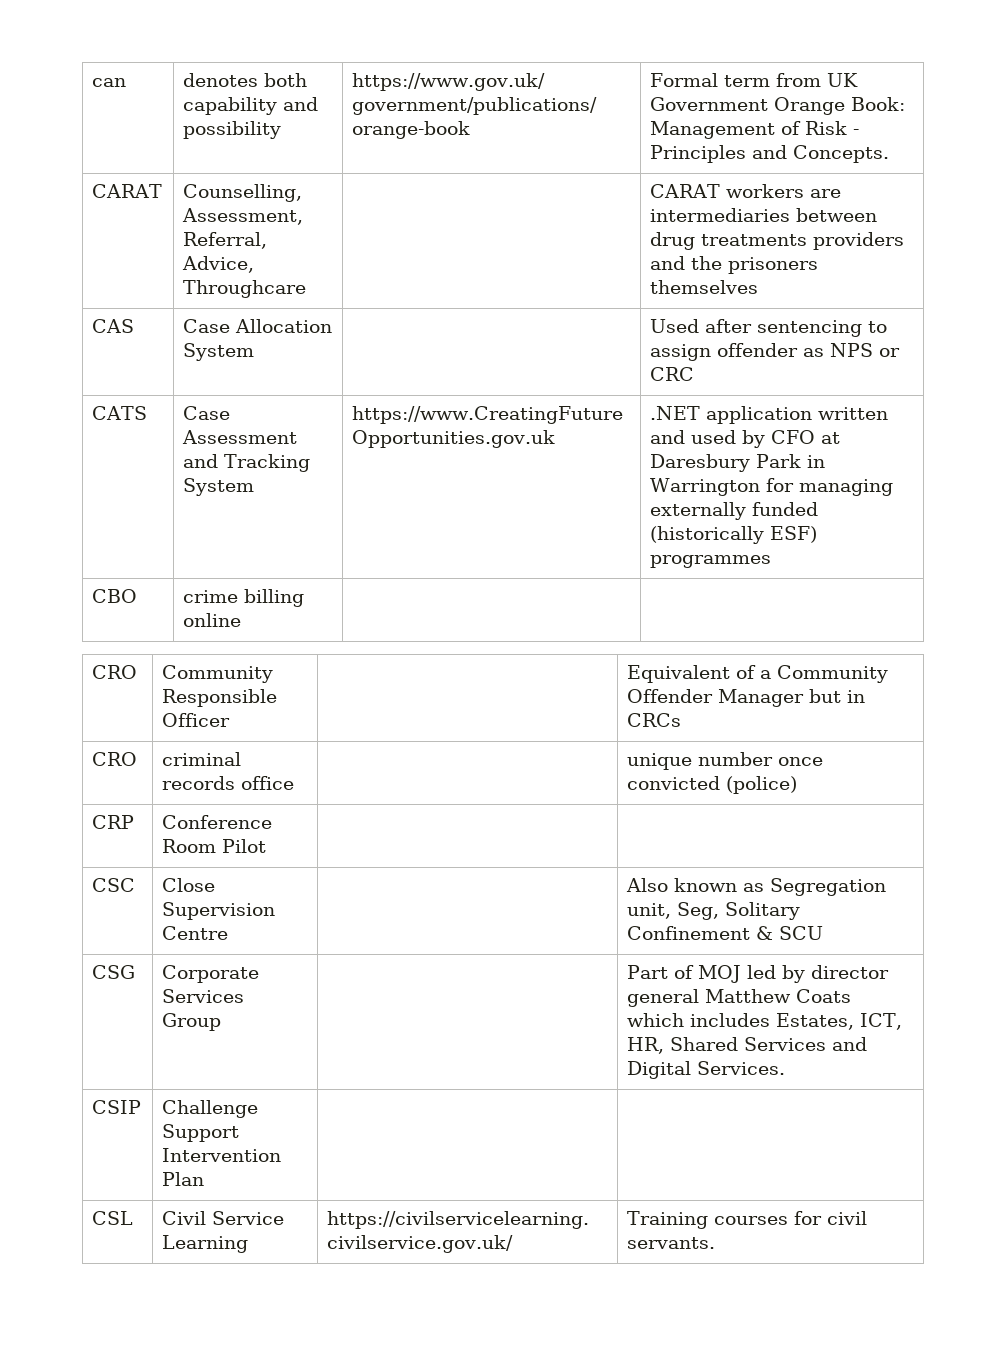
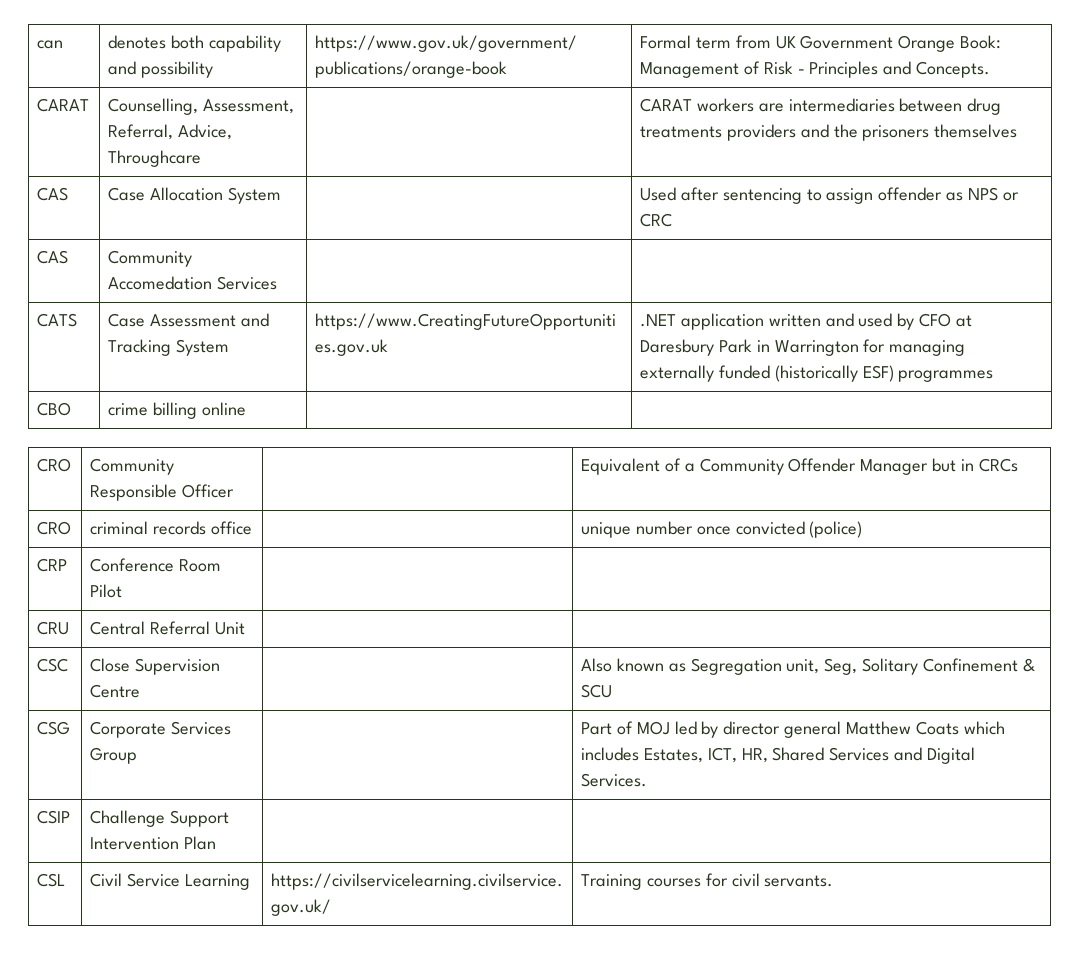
(695, 374) none -> [37,250,69,264] [108,250,193,267] [108,276,277,290] // CAS | Community Accomedation Services | |
(267, 846) none -> [37,621,70,635] [90,621,245,635] // CRU | Central Referral Unit | |

